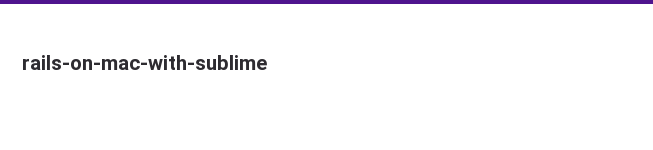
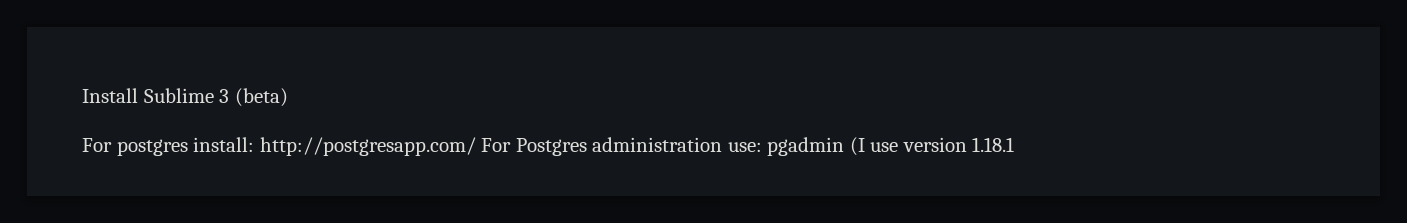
[22,55,267,70] rails-on-mac-with-sublime -> [82,88,288,107] [82,137,1015,156] Install Sublime 3 (beta) // For postgres install: http://postgresapp.com/ For Postgres administration use: pgadmin (I use version 1.18.1

